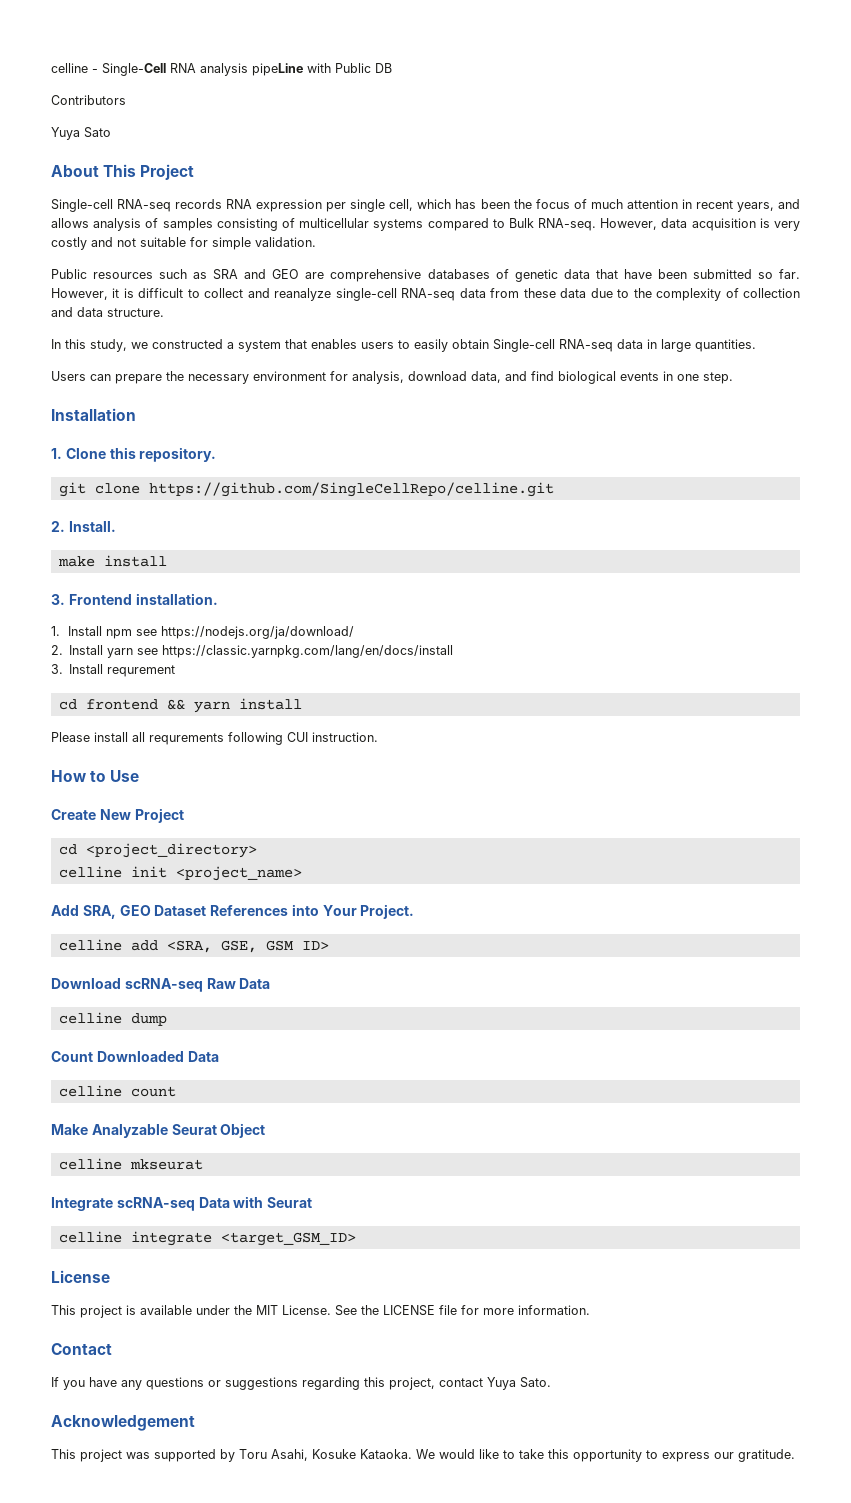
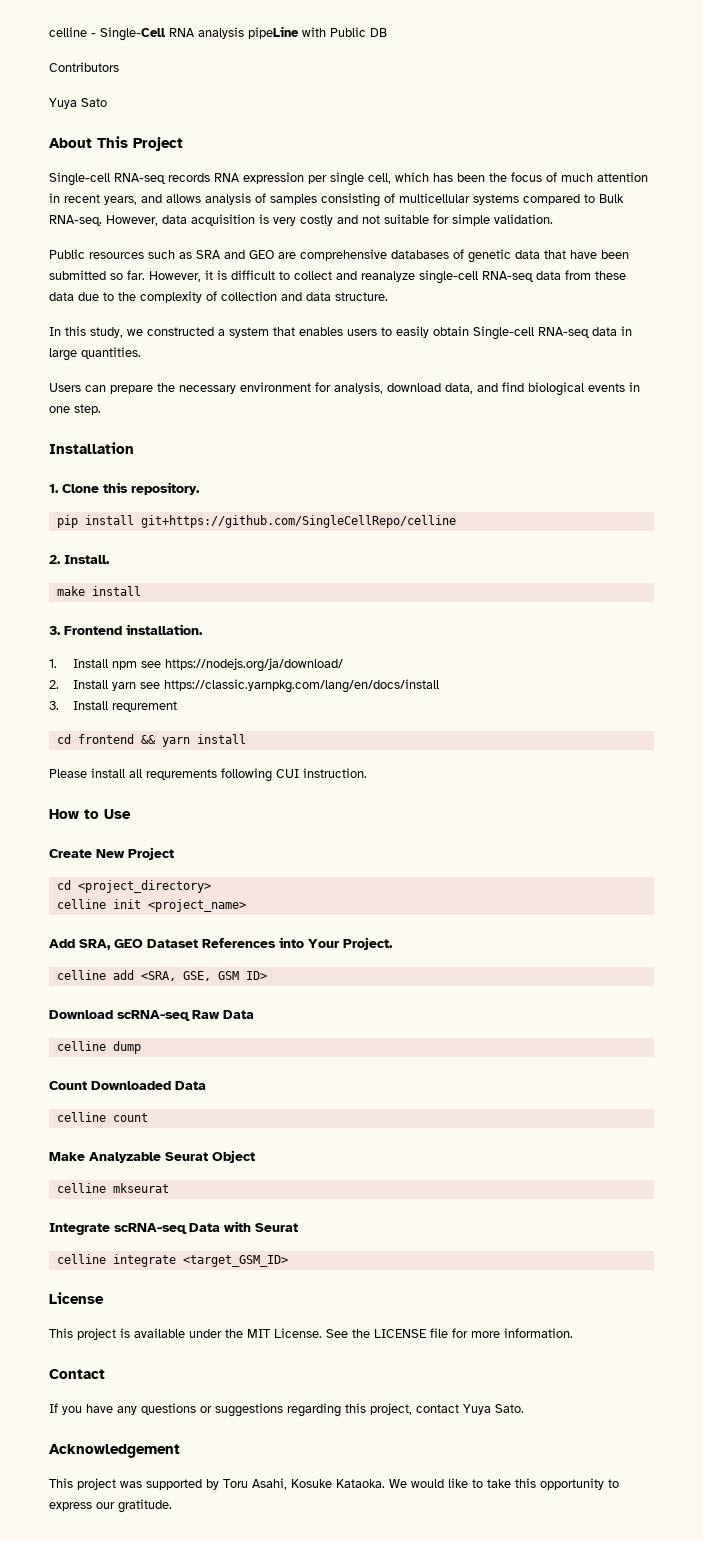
[58,482,554,497] git clone https://github.com/SingleCellRepo/celline.git -> [56,515,456,528] pip install git+https://github.com/SingleCellRepo/celline

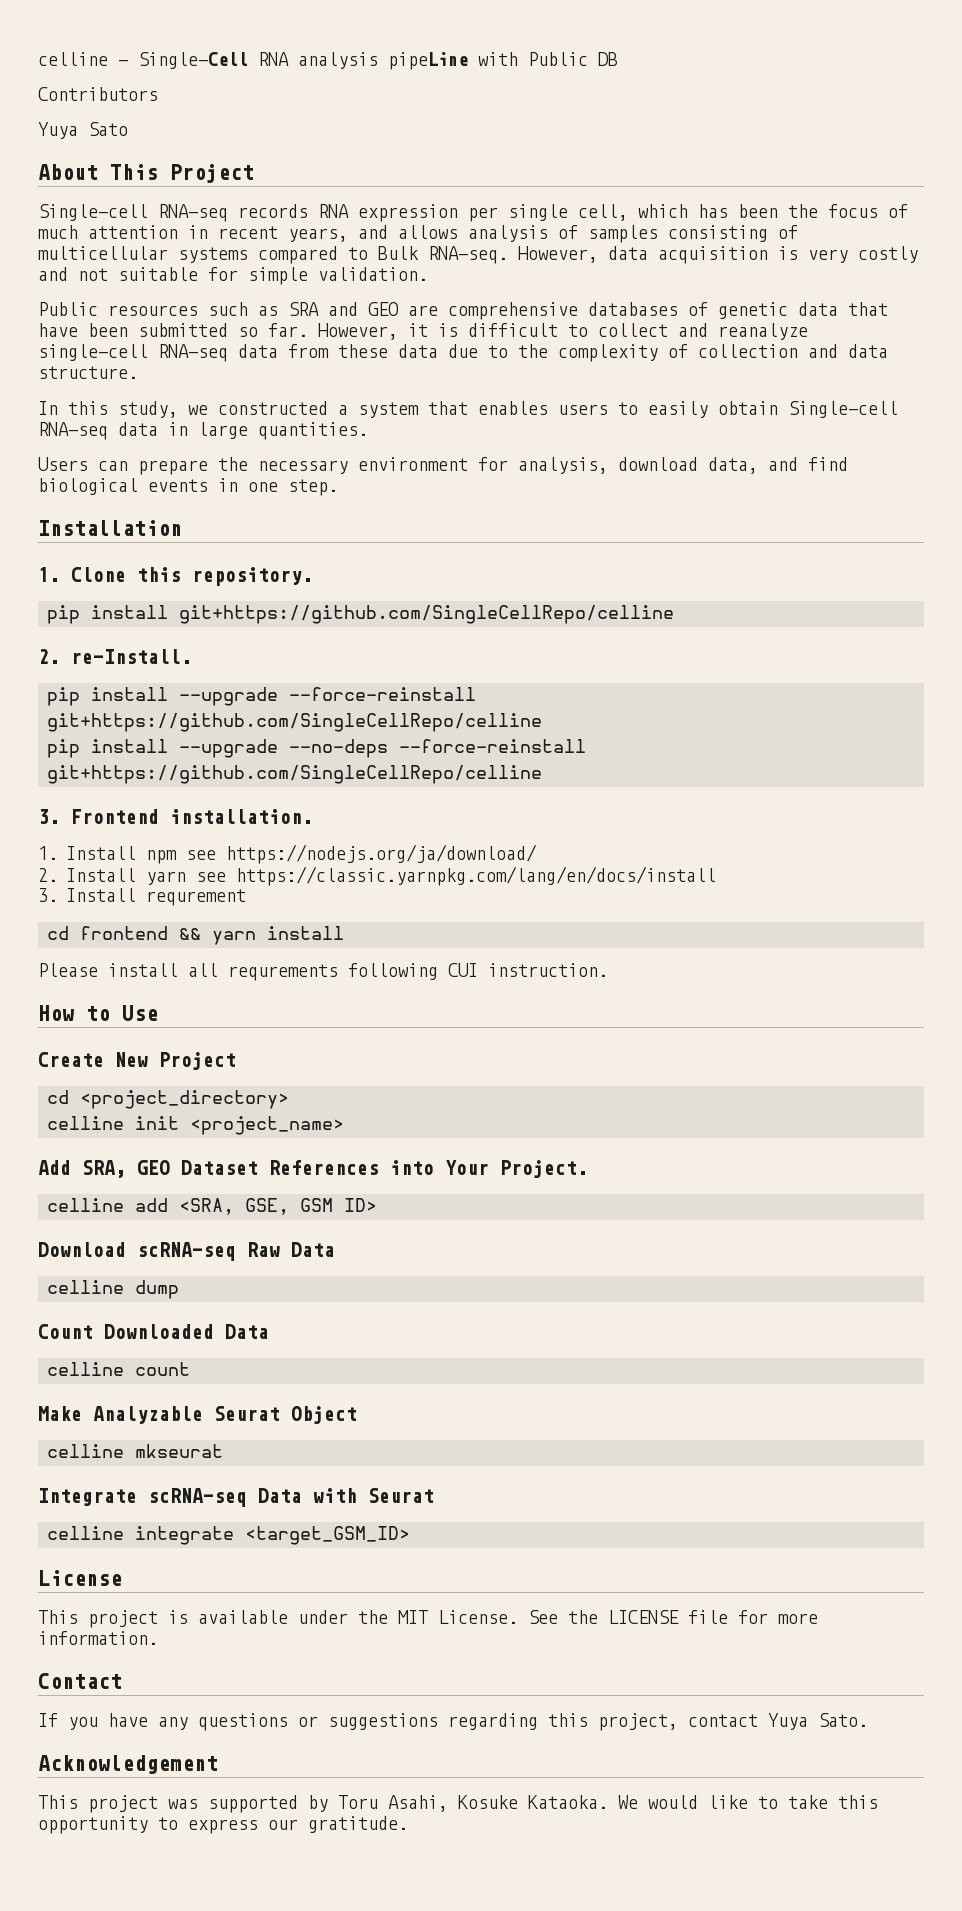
[64,555,110,564] [56,586,141,596] Install. // make install -> [71,649,192,664] [47,687,476,706] [47,713,542,732] [47,739,586,758] [47,765,542,784] re-Install. // pip install --upgrade --force-reinstall git+https://github.com/SingleCellRepo/celline // pip install --upgrade --no-deps --force-reinstall git+https://github.com/SingleCellRepo/celline

